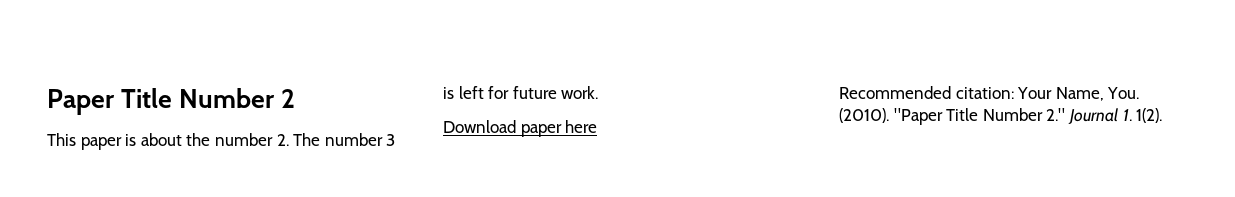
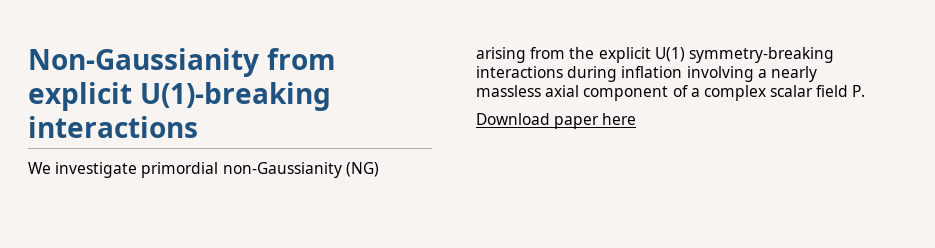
[47,88,296,115] [47,133,396,150] [443,86,599,99] [443,120,598,137] [839,86,1140,101] [839,108,1163,125] Paper Title Number 2 // This paper is about the number 2. The number 3 is left for future work. // Download paper here // Recommended citation: Your Name, You. (2010). "Paper Title Number 2." Journal 1. 1(2). -> [28,48,336,77] [28,82,331,111] [28,116,198,138] [28,162,379,178] [476,47,834,63] [476,66,817,82] [476,85,866,101] [476,113,637,129] Non-Gaussianity from explicit U(1)-breaking interactions // We investigate primordial non-Gaussianity (NG) arising from the explicit U(1) symmetry-breaking interactions during inflation involving a nearly massless axial component of a complex scalar field P. // Download paper here

